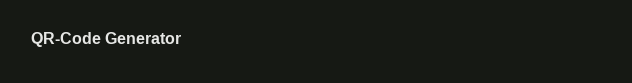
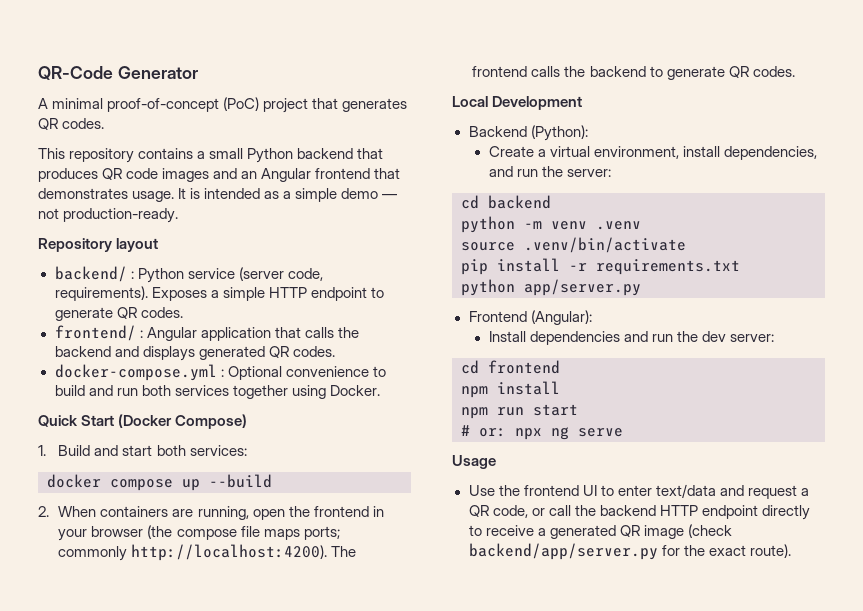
(182, 38) none -> [38,97,408,113] [38,118,105,130] [38,148,384,163] [38,168,401,182] [38,188,398,202] [38,208,179,223] [38,238,159,252] [54,266,323,283] [54,286,384,301] [54,307,183,321] [54,325,359,341] [54,346,335,361] [54,364,386,381] [54,385,380,399] [38,414,248,429] [38,445,247,456] [47,474,272,491] [38,506,384,520] [58,525,340,541] [58,544,357,561] [472,66,795,80] [452,96,583,110] [468,125,588,141] [488,146,818,160] [488,166,612,177] [461,195,551,209] [461,216,641,233] [461,237,686,253] [461,258,740,275] [461,279,641,296] [468,310,592,325] [488,331,775,345] [461,360,560,374] [461,381,560,398] [461,404,578,419] [461,425,623,440] [452,455,496,469] [468,484,809,499] [468,505,810,520] [468,524,732,539] [468,543,791,560] // A minimal proof-of-concept (PoC) project that generates QR codes. // This repository contains a small Python backend that produces QR code images and an Angular frontend that demonstrates usage. It is intended as a simple demo — not production-ready. // Repository layout // backend/ : Python service (server code, requirements). Exposes a simple HTTP endpoint to generate QR codes. // frontend/ : Angular application that calls the backend and displays generated QR codes. // docker-compose.yml : Optional convenience to build and run both services together using Docker. // Quick Start (Docker Compose) // 1. Build and start both services: // docker compose up --build // 2. When containers are running, open the frontend in your browser (the compose file maps ports; commonly http://localhost:4200). The frontend calls the backend to generate QR codes. // Local Development // Backend (Python): // Create a virtual environment, install dependencies, and run the server: // cd backend // python -m venv .venv // source .venv/bin/activate // pip install -r requirements.txt // python app/server.py // Frontend (Angular): // Install dependencies and run the dev server: // cd frontend // npm install // npm run start // # or: npx ng serve // Usage // Use the frontend UI to enter text/data and request a QR code, or call the backend HTTP endpoint directly to receive a generated QR image (check backend/app/server.py for the exact route).

